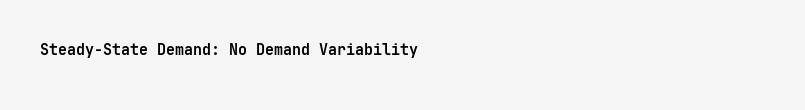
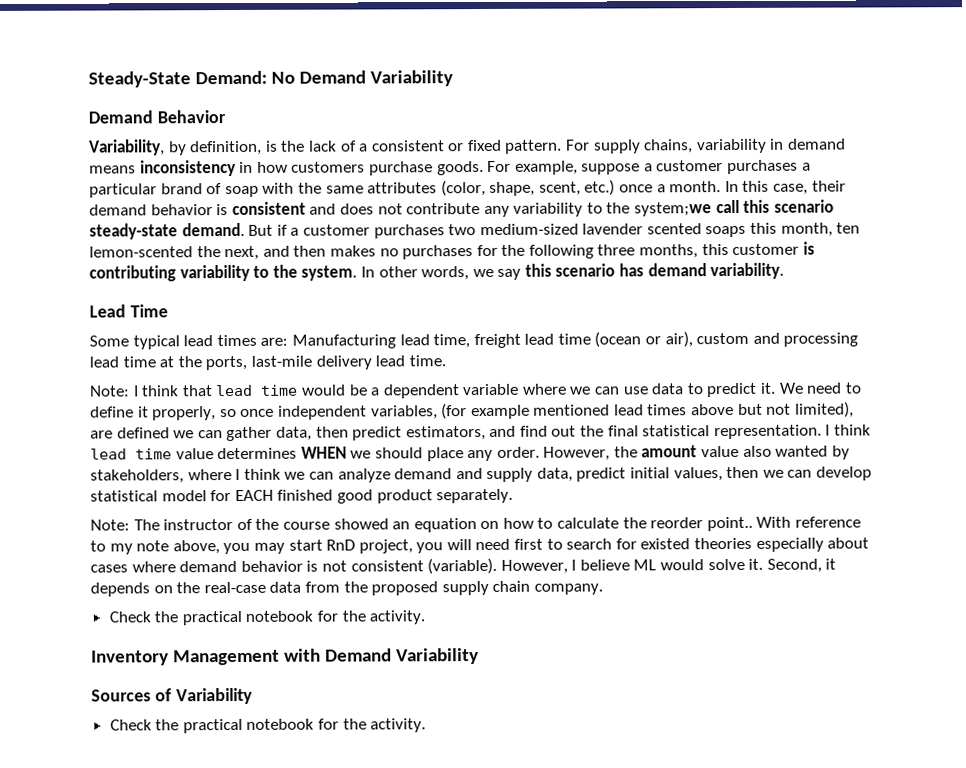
(418, 50) none -> [88,110,226,124] [89,138,847,156] [89,159,811,177] [89,179,846,198] [89,199,834,217] [89,222,861,240] [89,241,815,261] [89,262,785,282] [89,304,168,318] [89,331,859,350] [89,355,446,371] [90,382,862,399] [90,401,854,421] [90,424,872,442] [90,445,850,462] [90,466,873,484] [90,488,514,504] [90,516,862,533] [90,537,870,555] [90,557,837,575] [90,580,603,597] [108,610,426,626] [91,648,479,666] [91,687,253,705] [109,718,427,734] // Demand Behavior // Variability, by definition, is the lack of a consistent or fixed pattern. For supply chains, variability in demand means inconsistency in how customers purchase goods. For example, suppose a customer purchases a particular brand of soap with the same attributes (color, shape, scent, etc.) once a month. In this case, their demand behavior is consistent and does not contribute any variability to the system;we call this scenario steady-state demand. But if a customer purchases two medium-sized lavender scented soaps this month, ten lemon-scented the next, and then makes no purchases for the following three months, this customer is contributing variability to the system. In other words, we say this scenario has demand variability. // Lead Time // Some typical lead times are: Manufacturing lead time, freight lead time (ocean or air), custom and processing lead time at the ports, last-mile delivery lead time. // Note: I think that lead time would be a dependent variable where we can use data to predict it. We need to define it properly, so once independent variables, (for example mentioned lead times above but not limited), are defined we can gather data, then predict estimators, and find out the final statistical representation. I think lead time value determines WHEN we should place any order. However, the amount value also wanted by stakeholders, where I think we can analyze demand and supply data, predict initial values, then we can develop statistical model for EACH finished good product separately. // Note: The instructor of the course showed an equation on how to calculate the reorder point.. With reference to my note above, you may start RnD project, you will need first to search for existed theories especially about cases where demand behavior is not consistent (variable). However, I believe ML would solve it. Second, it depends on the real-case data from the proposed supply chain company. // Check the practical notebook for the activity. // Inventory Management with Demand Variability // Sources of Variability // Check the practical notebook for the activity.

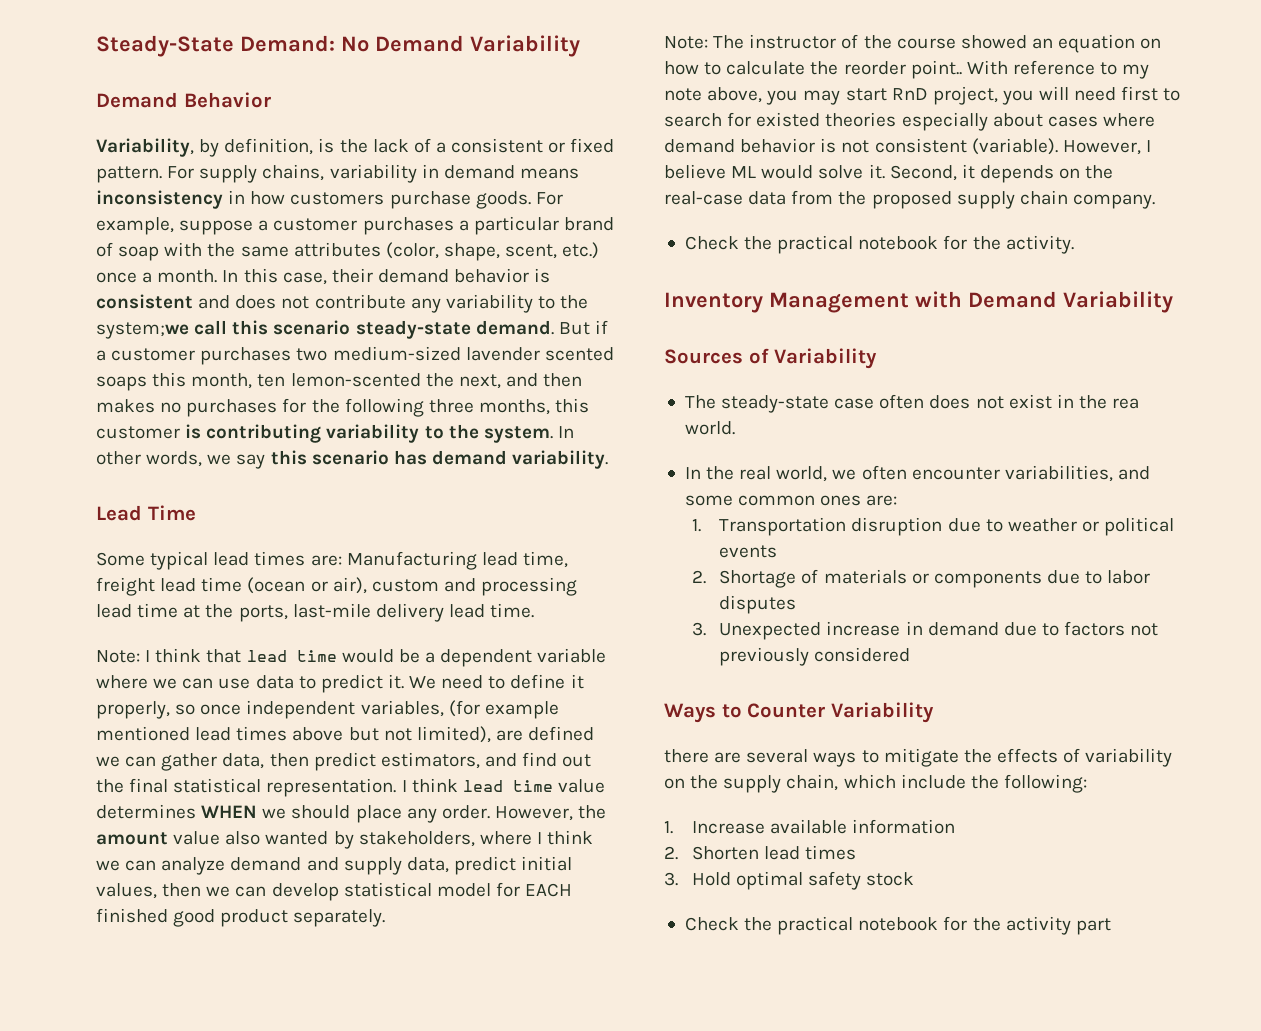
[109,718,427,734] // Check the practical notebook for the activity. -> [684,394,1140,413] [684,421,735,435] [684,465,1150,482] [684,495,898,506] [691,517,1175,536] [719,545,778,558] [691,569,1151,588] [719,595,797,614] [691,621,1159,640] [719,647,911,666] [664,702,934,723] [664,748,1173,767] [664,774,1087,793] [664,819,955,834] [664,845,856,860] [664,871,915,890] [684,916,1111,935] // The steady-state case often does not exist in the rea world. // In the real world, we often encounter variabilities, and some common ones are: // 1. Transportation disruption due to weather or political events // 2. Shortage of materials or components due to labor disputes // 3. Unexpected increase in demand due to factors not previously considered // Ways to Counter Variability // there are several ways to mitigate the effects of variability on the supply chain, which include the following: // 1. Increase available information // 2. Shorten lead times // 3. Hold optimal safety stock // Check the practical notebook for the activity part

